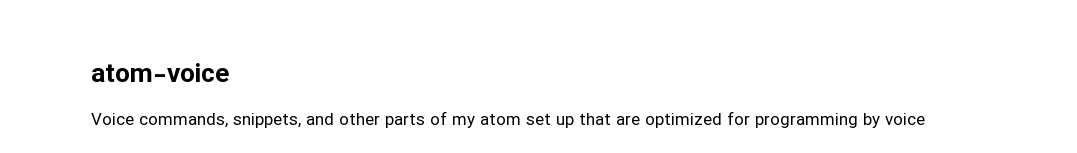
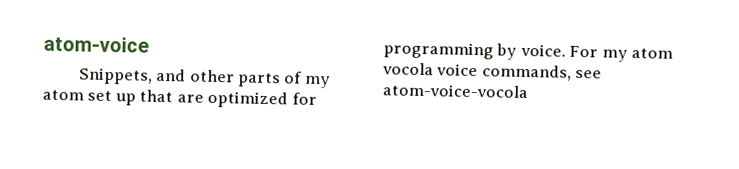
[91,113,301,128] Voice commands, snippets, -> [77,67,153,85] Snippets,
[885,113,925,125] voice -> [519,43,674,62] [382,62,603,81] [382,83,528,99] voice. For my atom vocola voice commands, see atom-voice-vocola

